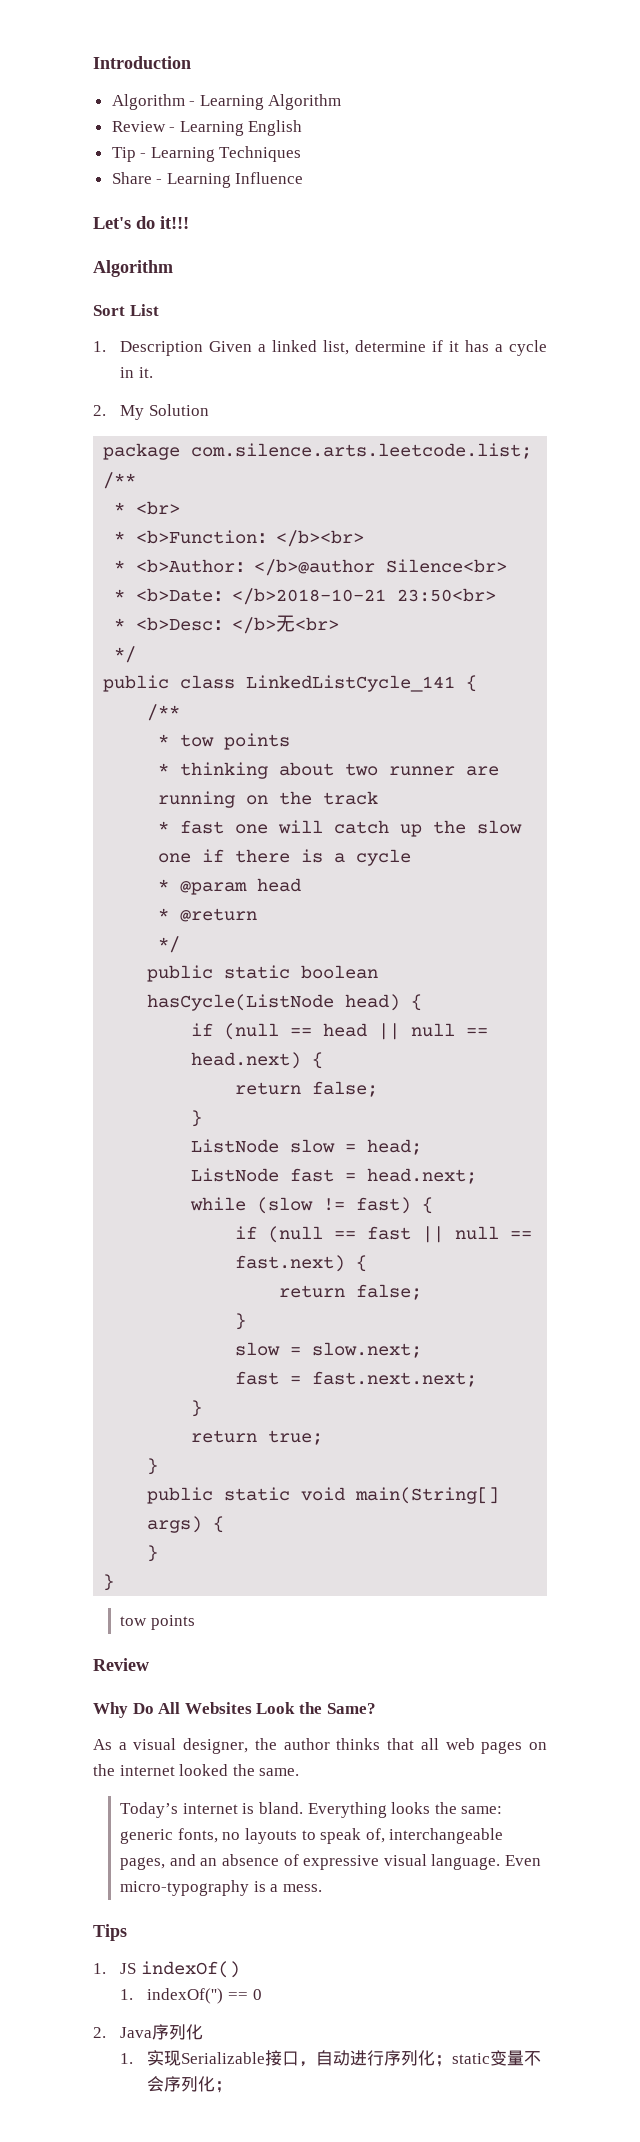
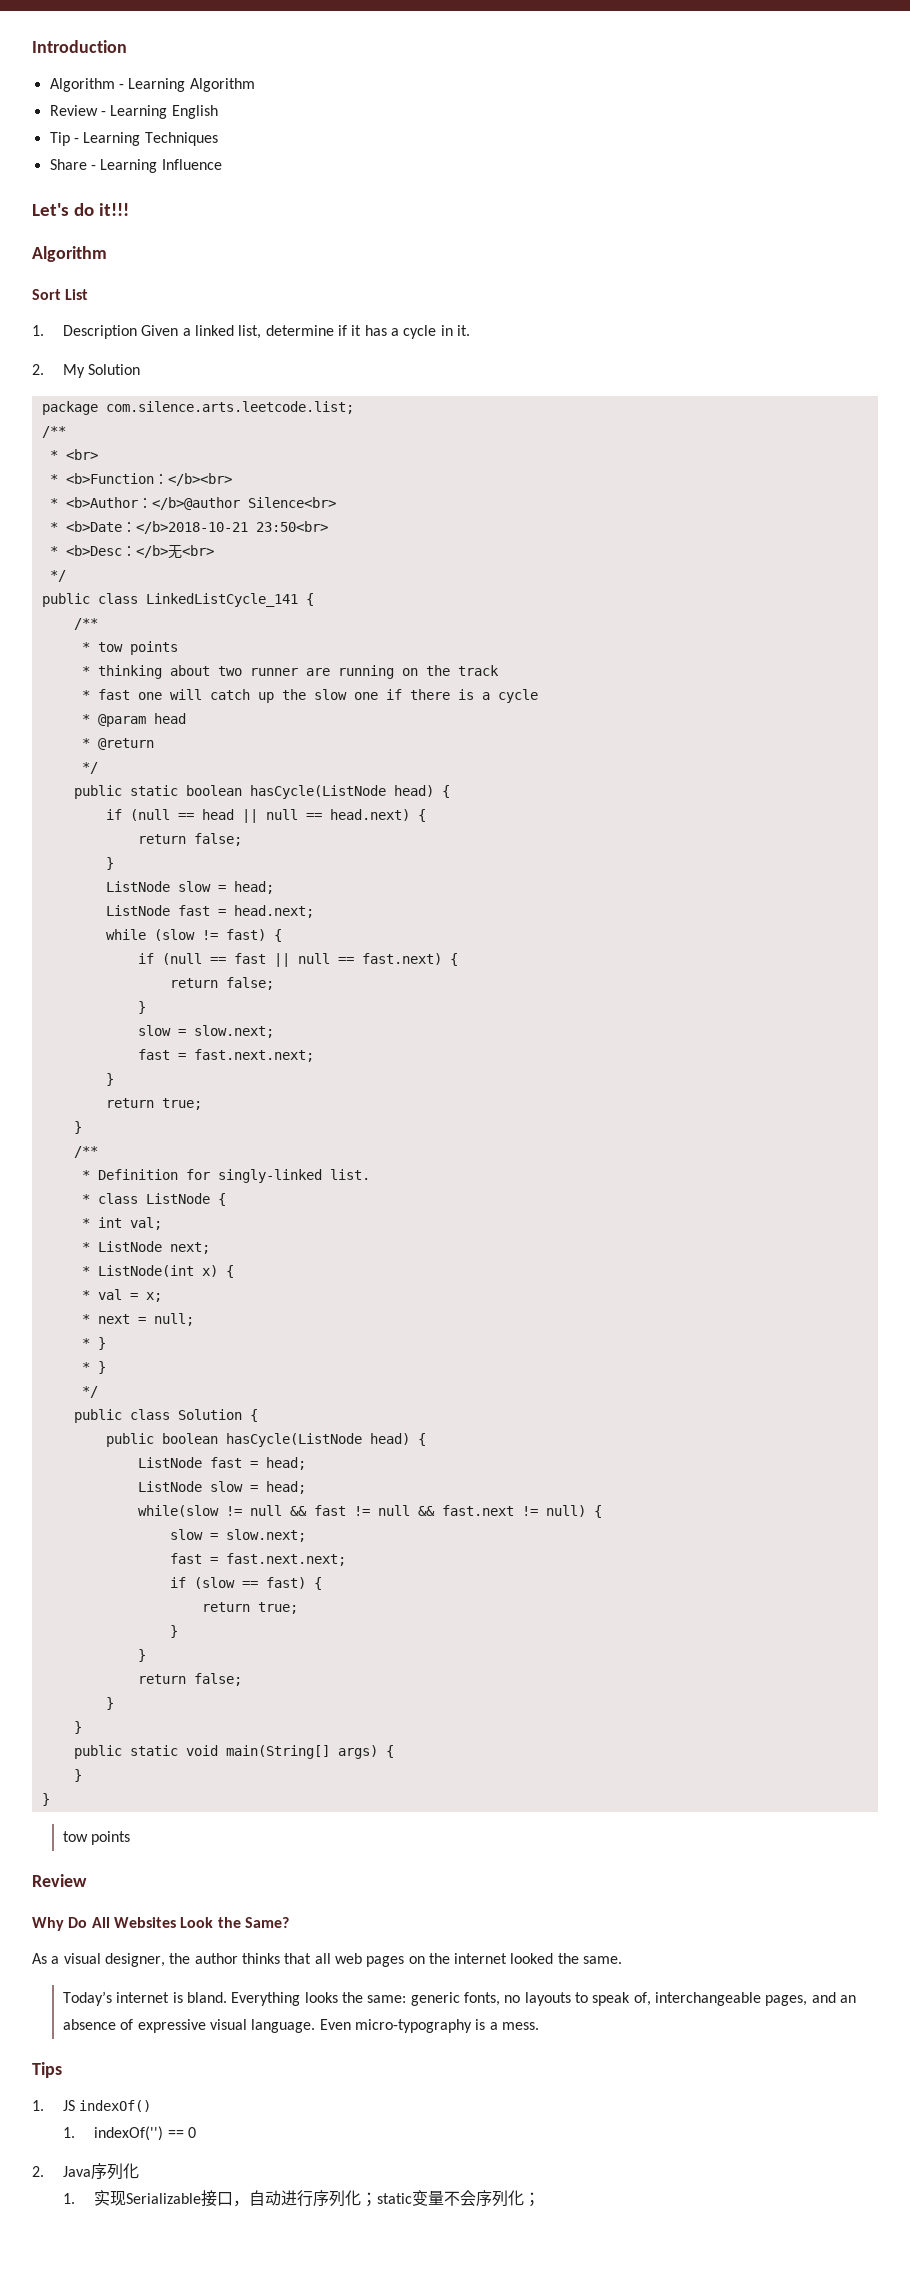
(159, 1466) none -> [73,1146,98,1158] [81,1169,370,1183] [81,1193,226,1206] [81,1217,162,1230] [81,1241,210,1254] [81,1265,234,1278] [81,1289,162,1302] [81,1313,194,1326] [81,1337,106,1350] [81,1361,106,1374] [81,1386,98,1398] [73,1409,258,1423] [105,1433,426,1447] [137,1457,306,1470] [137,1481,306,1494] [137,1505,602,1518] [169,1529,306,1542] [169,1553,346,1566] [169,1577,322,1590] [201,1602,298,1614] [169,1625,178,1638] [137,1649,146,1662] [137,1673,242,1686] [105,1697,114,1710] [73,1721,82,1734] // /** // * Definition for singly-linked list. // * class ListNode { // * int val; // * ListNode next; // * ListNode(int x) { // * val = x; // * next = null; // * } // * } // */ // public class Solution { // public boolean hasCycle(ListNode head) { // ListNode fast = head; // ListNode slow = head; // while(slow != null && fast != null && fast.next != null) { // slow = slow.next; // fast = fast.next.next; // if (slow == fast) { // return true; // } // } // return false; // } // }

